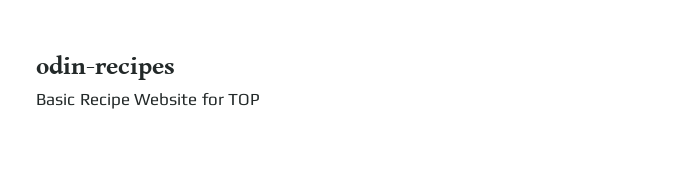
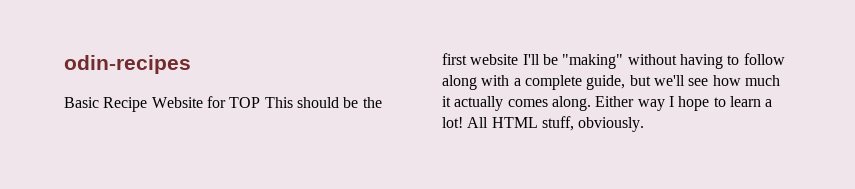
(261, 99) none -> [264,97,382,108] [442,53,785,69] [442,75,780,90] [442,96,773,111] [442,116,645,132] This should be the first website I'll be "making" without having to follow along with a complete guide, but we'll see how much it actually comes along. Either way I hope to learn a lot! All HTML stuff, obviously.

